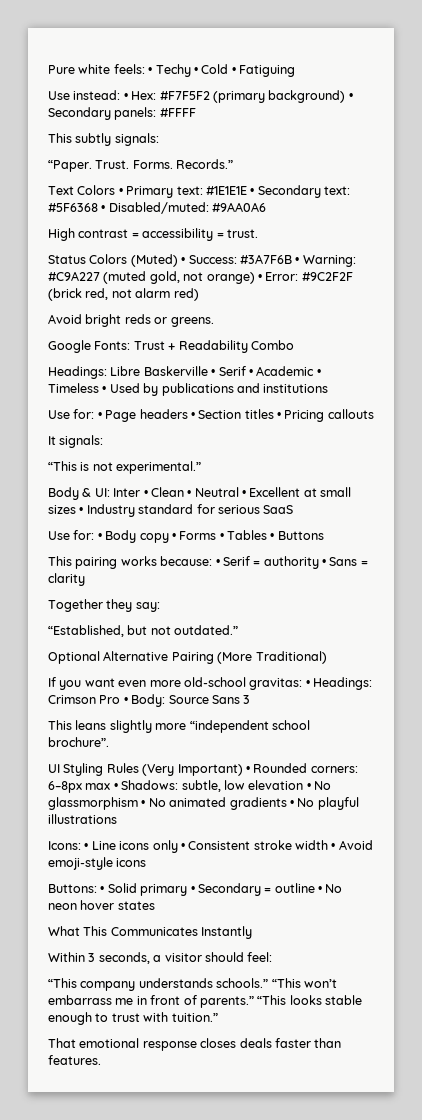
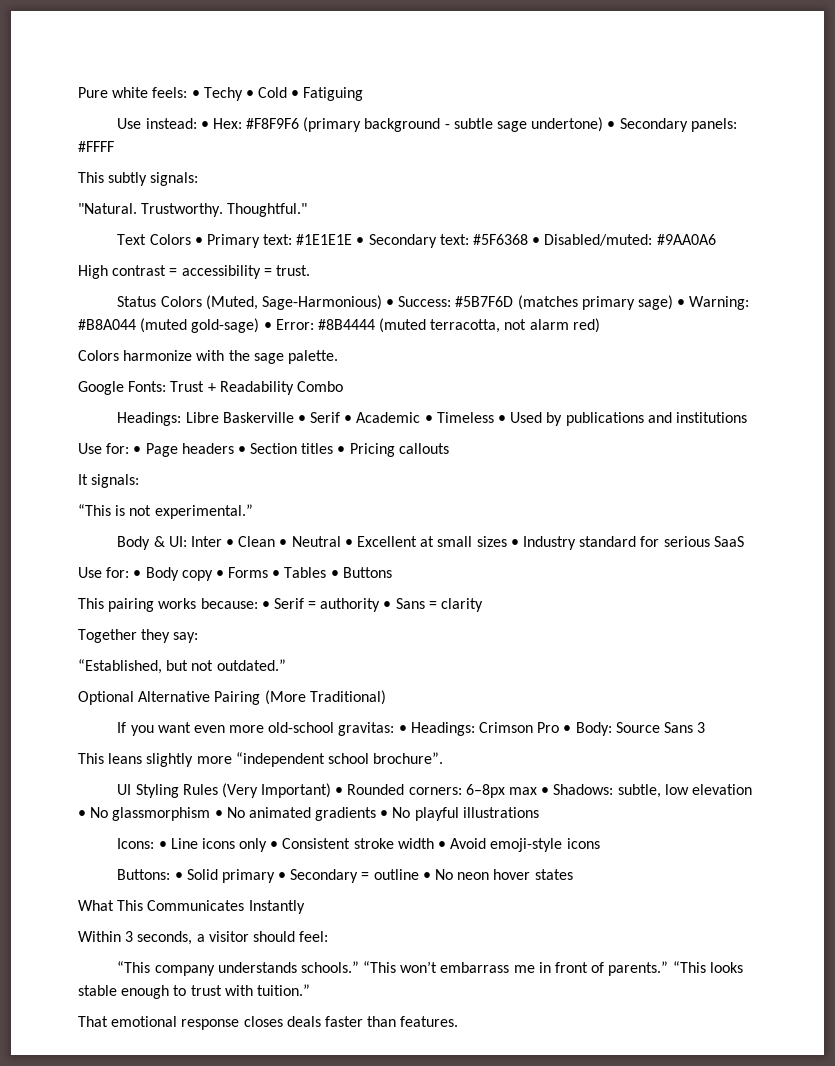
[159,90,346,103] #F7F5F2 (primary background) -> [246,117,604,132] #F8F9F6 (primary background - subtle sage undertone)
[48,159,234,172] “Paper. Trust. Forms. Records.” -> [78,203,308,217] "Natural. Trustworthy. Thoughtful."
[130,254,356,267] [48,271,353,284] [48,288,199,301] [48,314,214,327] (Muted) • Success: #3A7F6B • Warning: #C9A227 (muted gold, not orange) • Error: #9C2F2F (brick red, not alarm red) // Avoid bright reds or greens. -> [205,295,750,310] [78,318,600,333] [78,350,338,364] (Muted, Sage-Harmonious) • Success: #5B7F6D (matches primary sage) • Warning: #B8A044 (muted gold-sage) • Error: #8B4444 (muted terracotta, not alarm red) // Colors harmonize with the sage palette.

